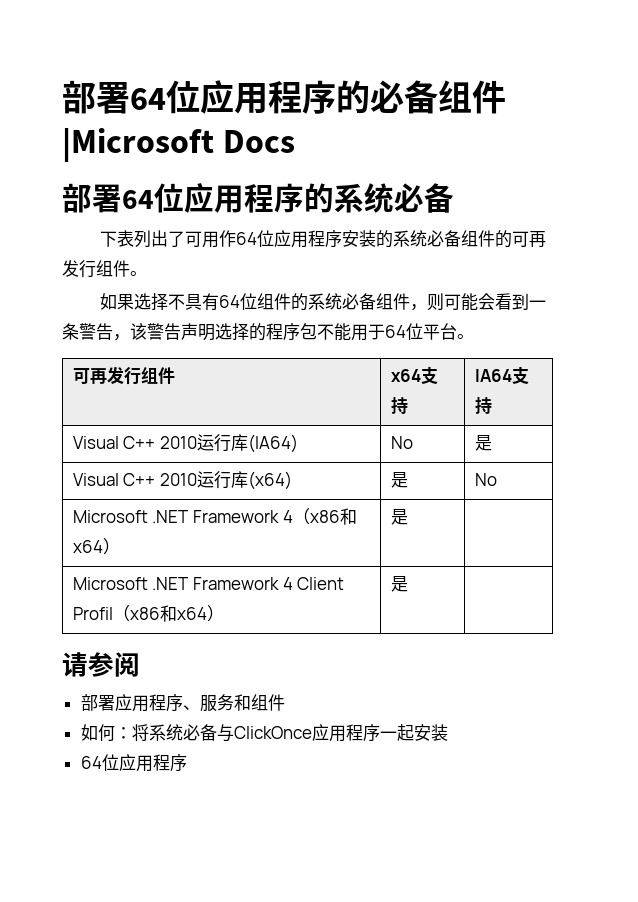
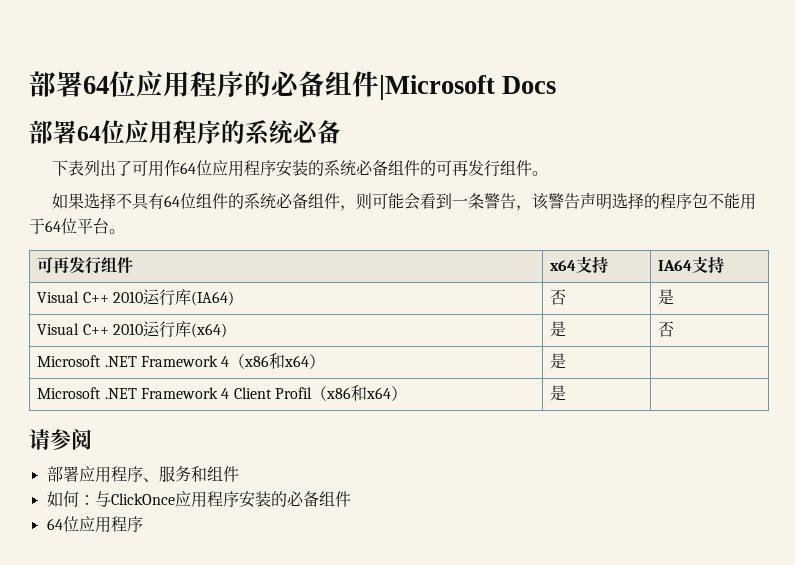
[390,436,413,449] No -> [550,289,567,305] 否
[474,473,497,486] No -> [658,321,675,337] 否
[131,724,217,741] 将系统必备 -> (95, 500) none
[379,724,448,741] 一起安装 -> [238,491,351,508] 安装的必备组件

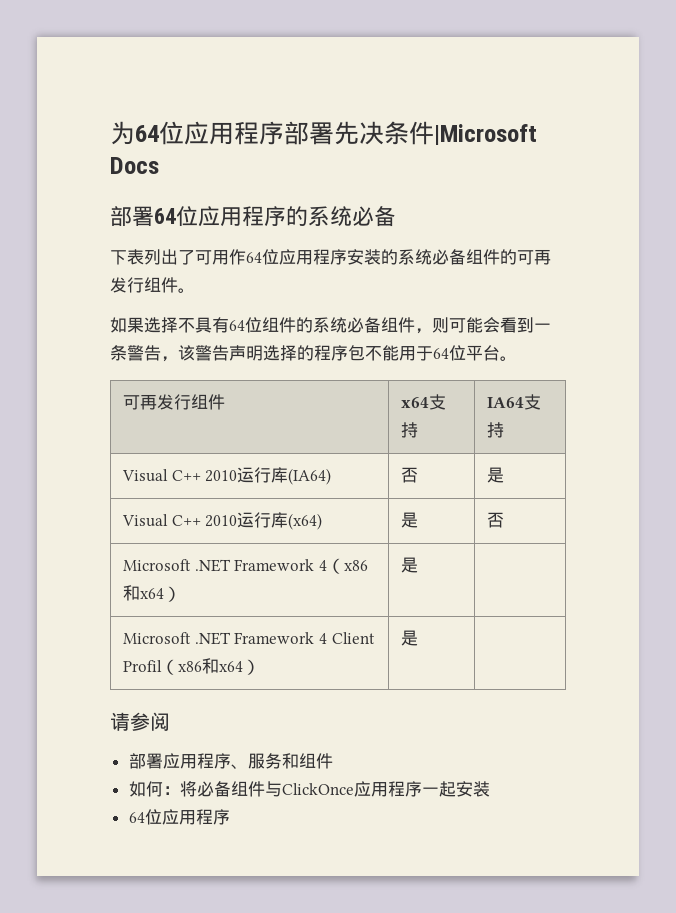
[29,71,352,97] 部署64位应用程序的必备组 -> [110,121,409,145] 为64位应用程序部署先决条
(95, 500) none -> [179,781,265,797] 将必备组件
[238,491,351,508] 安装的必备组件 -> [421,781,490,797] 一起安装

